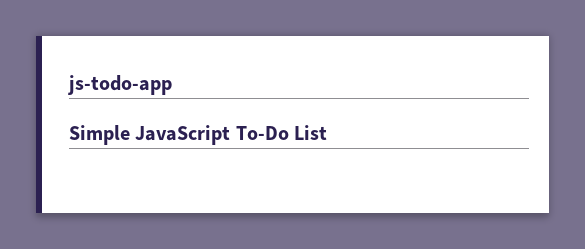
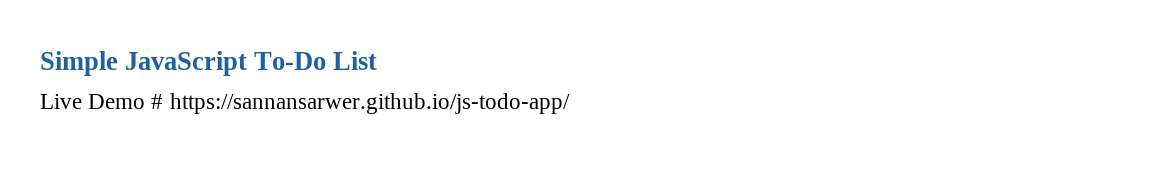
[67,75,172,95] js-todo-app // -> (40, 63) none
(328, 132) none -> [40,93,570,114] // Live Demo # https://sannansarwer.github.io/js-todo-app/

